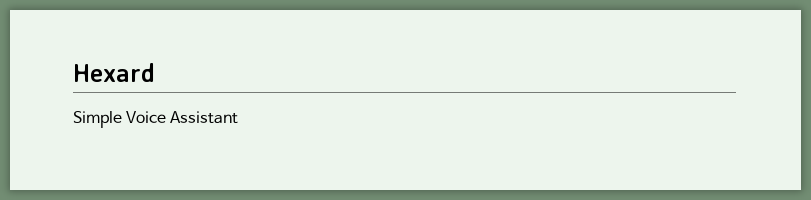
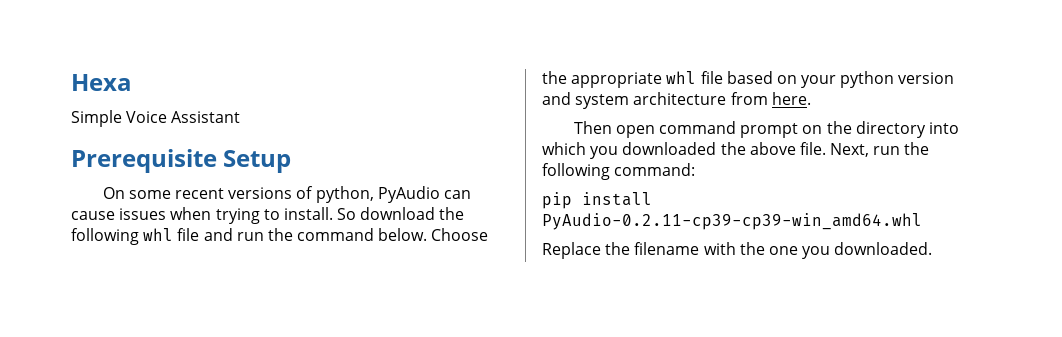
[73,63,155,82] Hexard -> [71,74,132,91] Hexa
(239, 117) none -> [71,149,292,173] [102,186,471,203] [71,207,465,224] [71,228,489,245] [542,71,955,88] [542,92,811,109] [573,121,959,138] [542,142,930,159] [542,163,696,180] [542,192,652,209] [542,213,922,230] [542,242,933,259] // Prerequisite Setup // On some recent versions of python, PyAudio can cause issues when trying to install. So download the following whl file and run the command below. Choose the appropriate whl file based on your python version and system architecture from here. // Then open command prompt on the directory into which you downloaded the above file. Next, run the following command: // pip install PyAudio-0.2.11-cp39-cp39-win_amd64.whl // Replace the filename with the one you downloaded.

